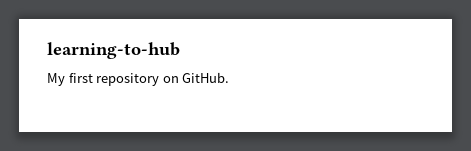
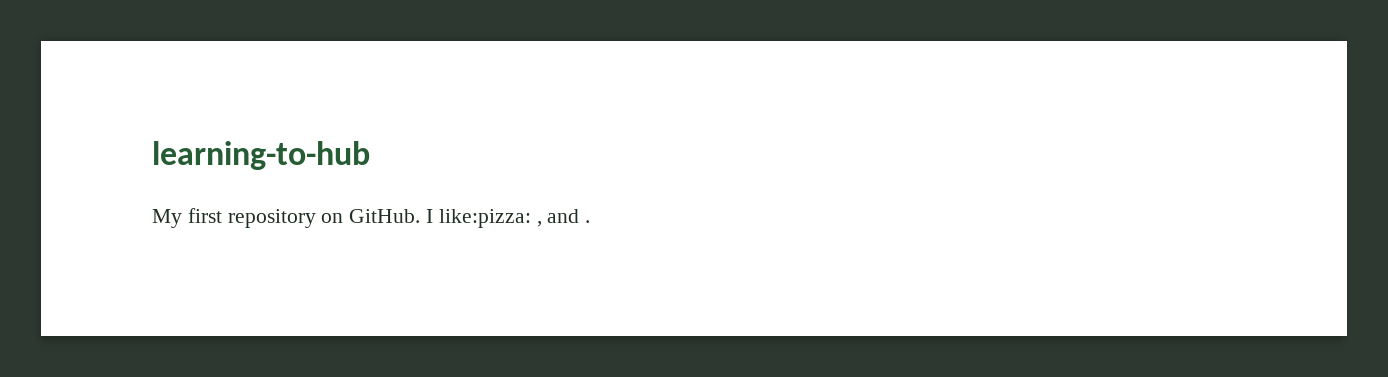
(230, 77) none -> [426,209,591,228] I like:pizza: , and .

